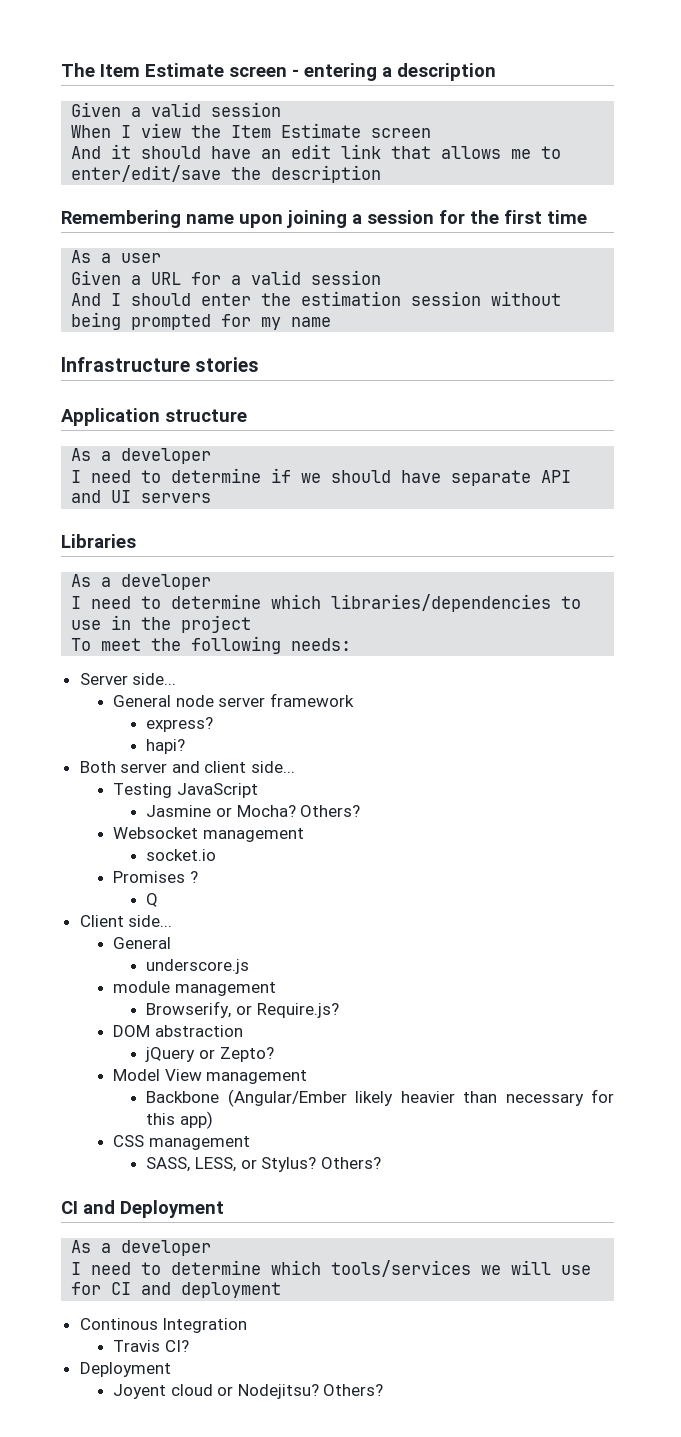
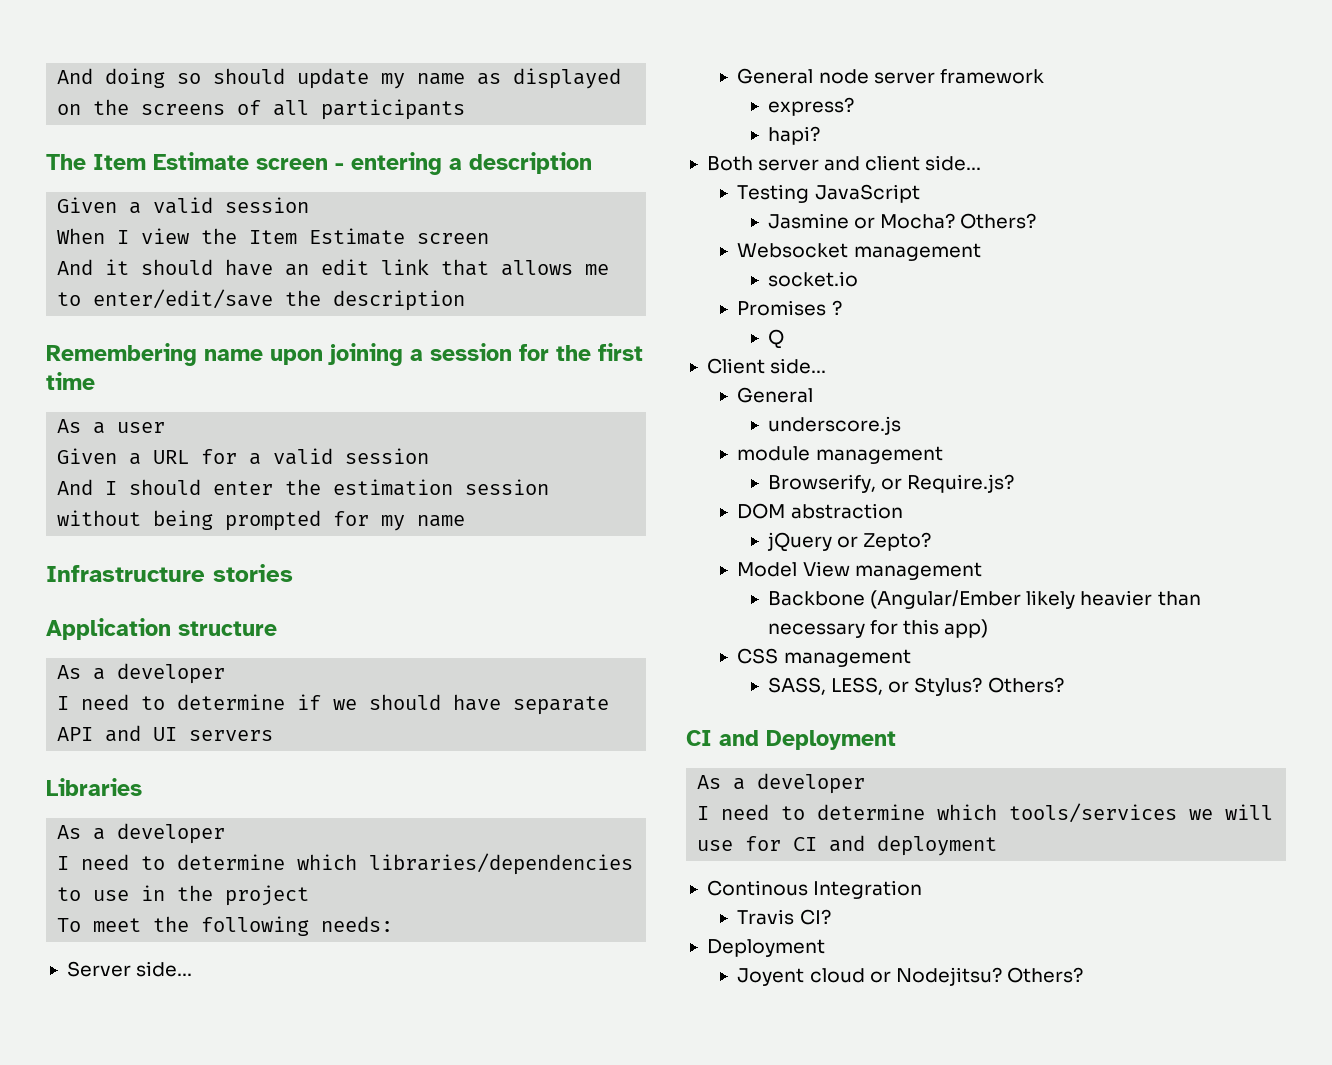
(61, 70) none -> [57,68,622,89] [57,99,466,120] And doing so should update my name as displayed on the screens of all participants //

